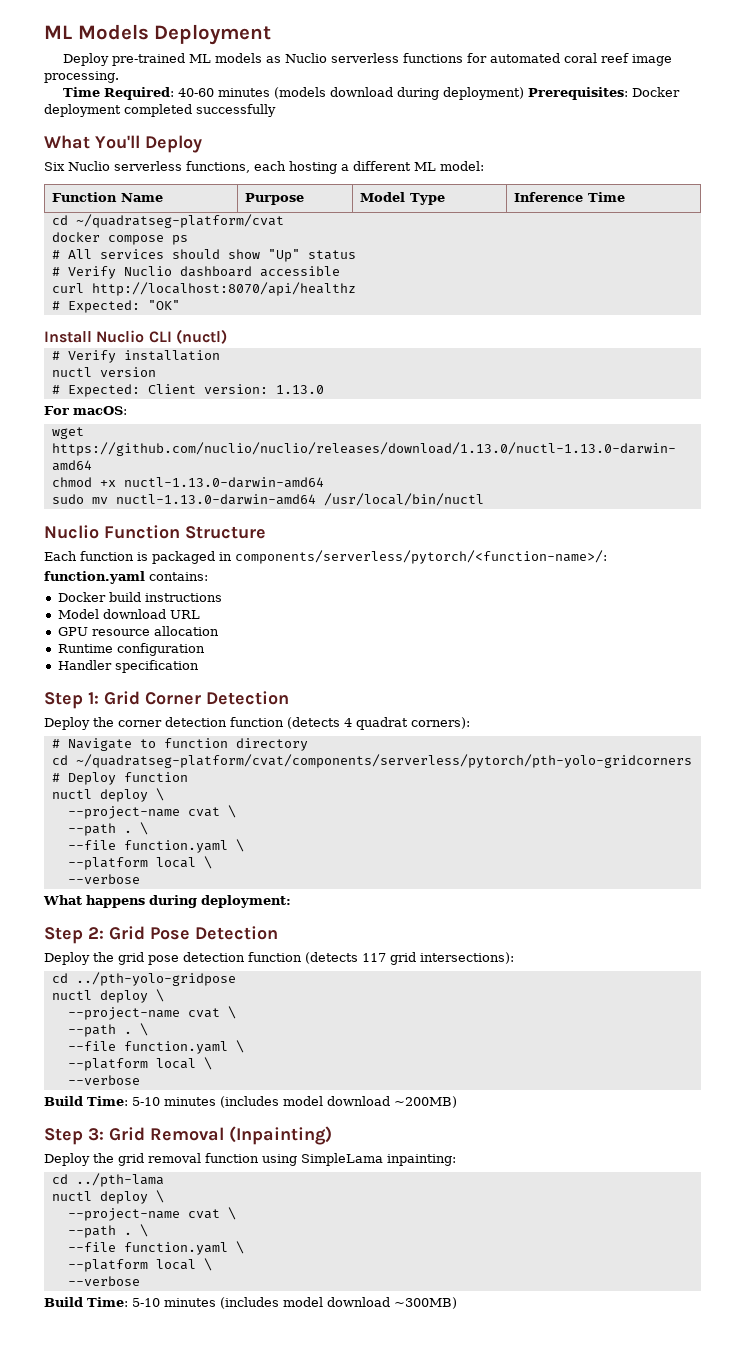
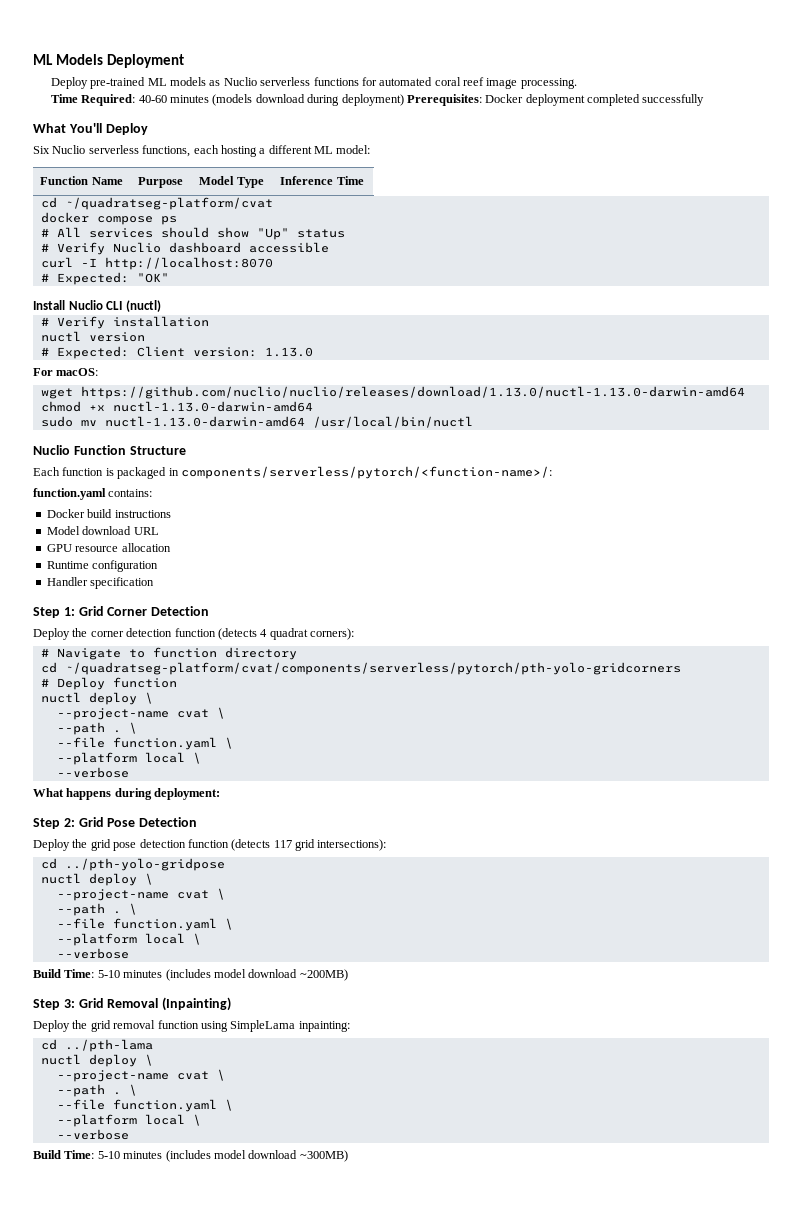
[91,282,356,296] http://localhost:8070/api/healthz -> [80,257,273,270] -I http://localhost:8070

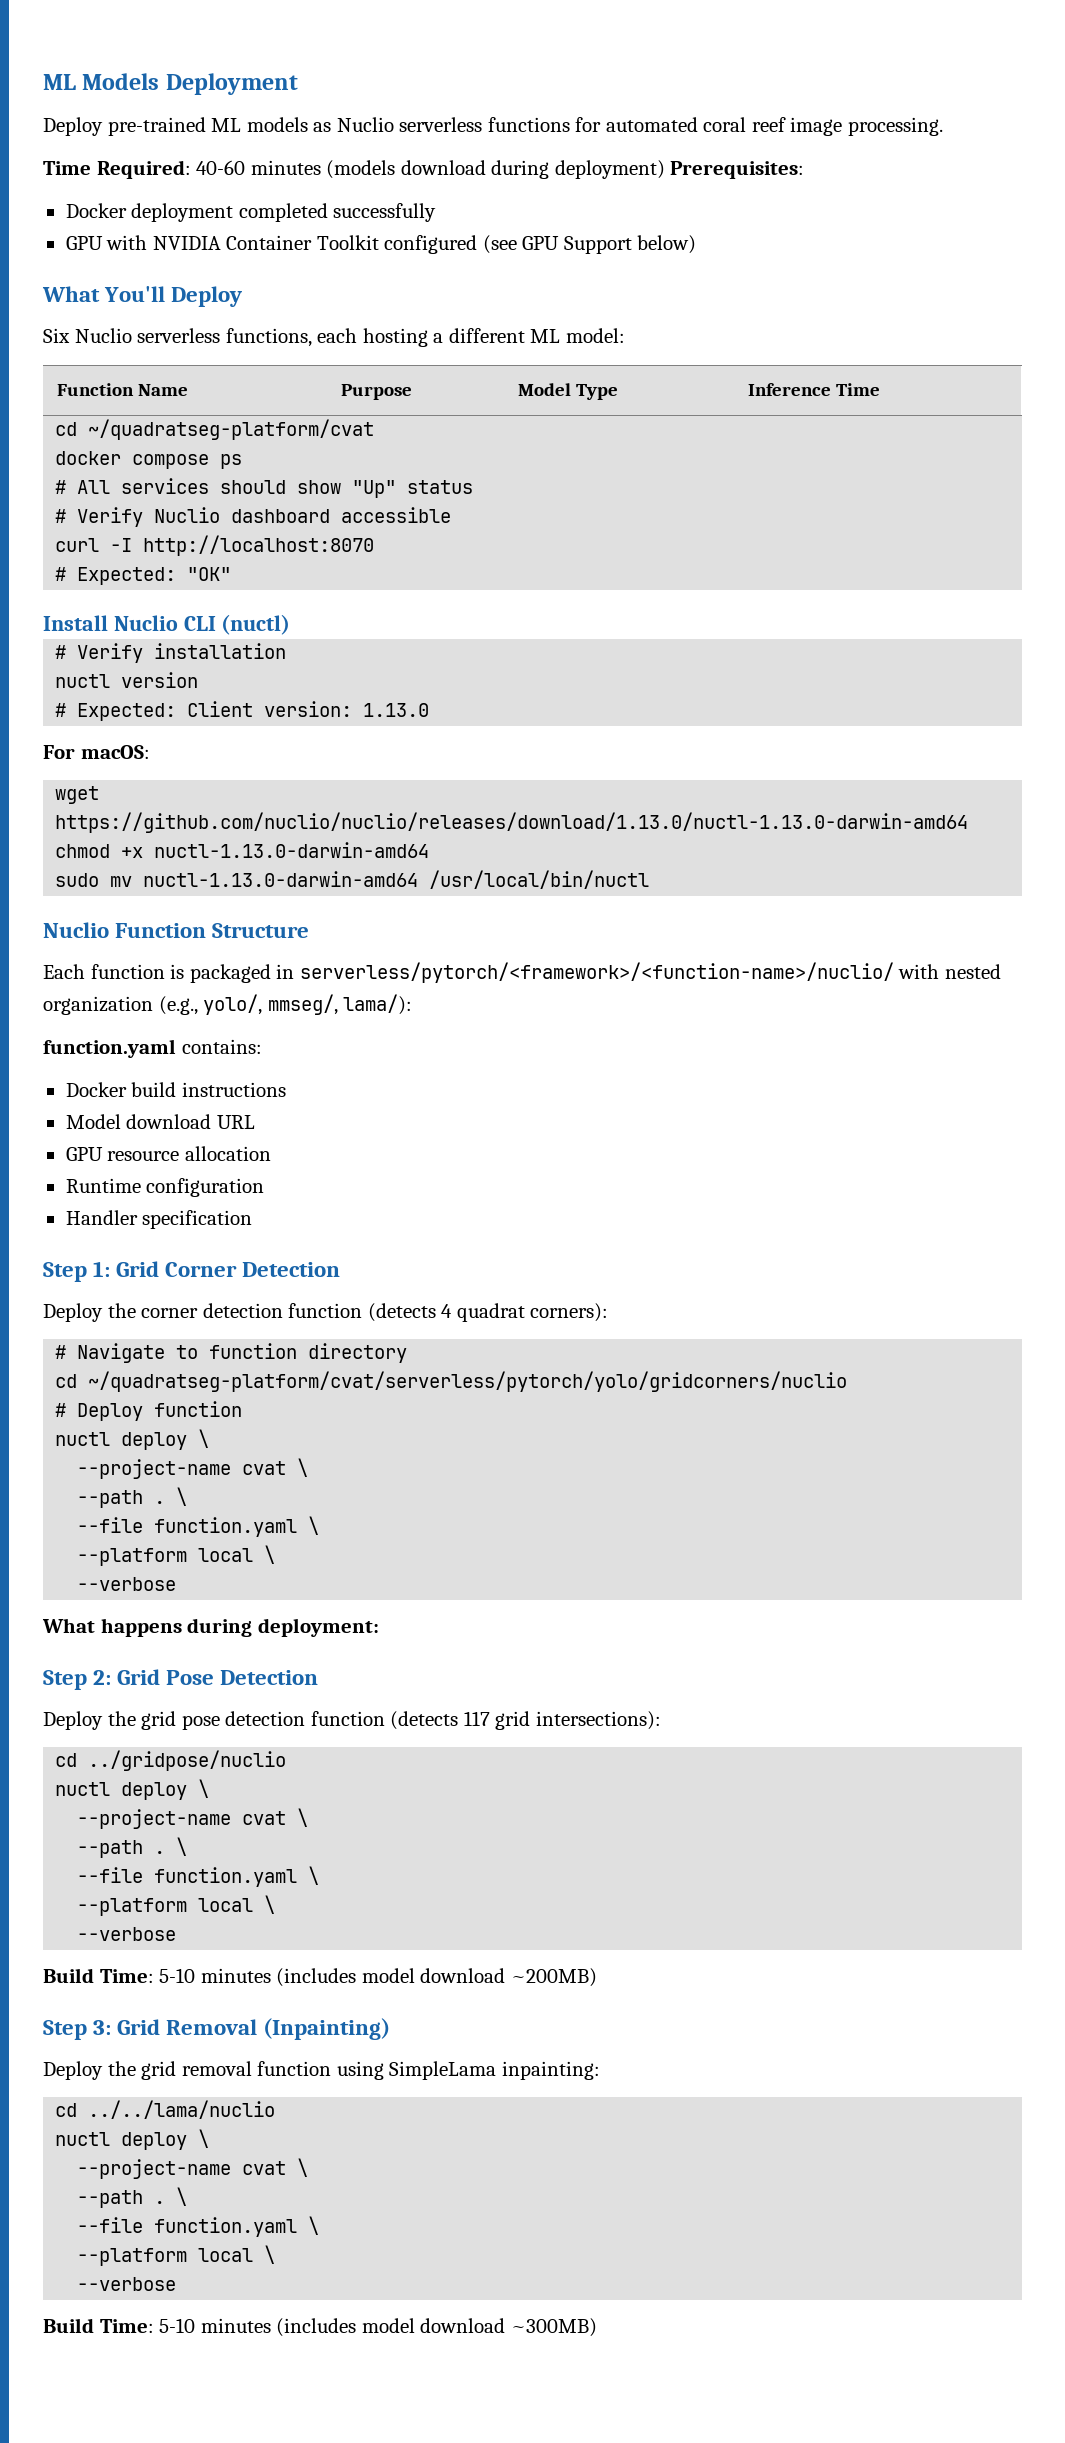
(482, 100) none -> (805, 170) //
(705, 100) none -> [65,235,697,254] // GPU with NVIDIA Container Toolkit configured (see GPU Support below)
[180,466,552,479] components/serverless/pytorch/<function-name>/: -> [299,962,1001,983] [43,994,413,1015] serverless/pytorch/<framework>/<function-name>/nuclio/ with nested organization (e.g., yolo/, mmseg/, lama/):
[64,662,681,675] ~/quadratseg-platform/cvat/components/serverless/pytorch/pth-yolo-gridcorners -> [88,1371,848,1392] ~/quadratseg-platform/cvat/serverless/pytorch/yolo/gridcorners/nuclio
[64,858,225,871] ../pth-yolo-gridpose -> [88,1750,287,1771] ../gridpose/nuclio
[64,1039,153,1052] ../pth-lama -> [88,2100,276,2119] ../../lama/nuclio

